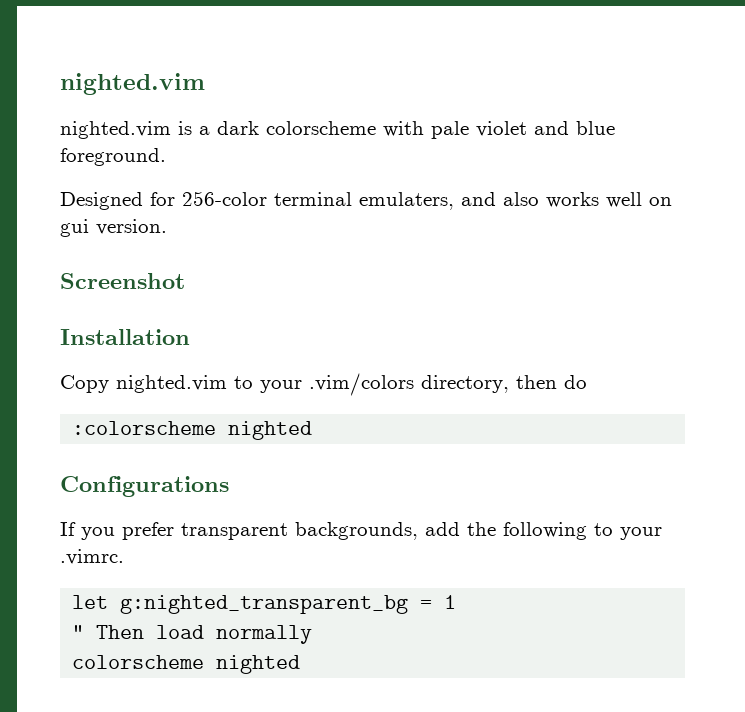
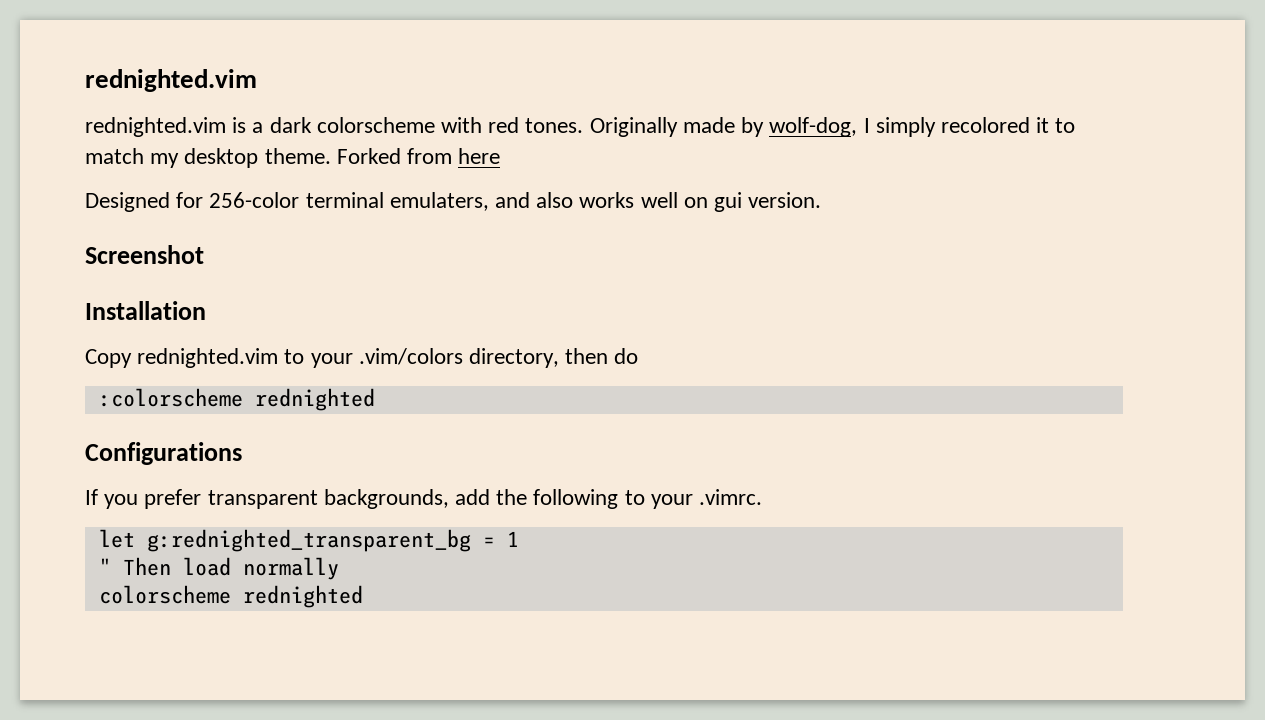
[60,73,205,95] [60,121,171,139] nighted.vim // nighted.vim -> [85,69,257,92] [85,117,226,137] rednighted.vim // rednighted.vim
[431,121,615,139] [60,148,166,166] pale violet and blue foreground. -> [488,117,1076,137] [85,148,501,168] red tones. Originally made by wolf-dog, I simply recolored it to match my desktop theme. Forked from here
[116,375,227,393] nighted.vim -> [137,348,279,368] rednighted.vim
[228,421,313,440] nighted -> [254,388,375,411] rednighted
[120,595,409,614] g:nighted_transparent_bg -> [146,529,471,552] g:rednighted_transparent_bg
[216,655,301,674] nighted -> [242,585,363,608] rednighted

